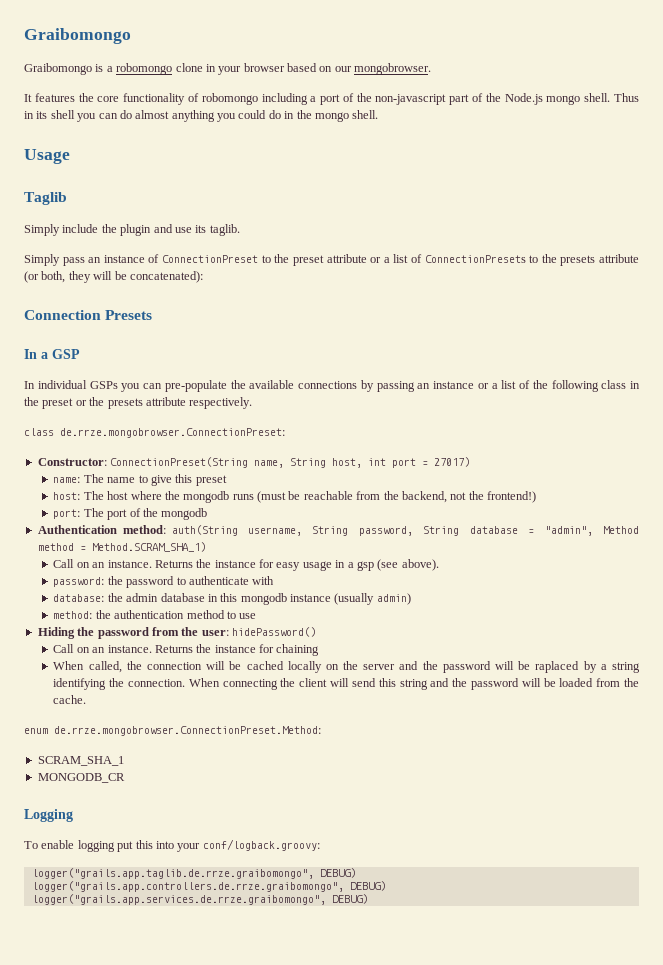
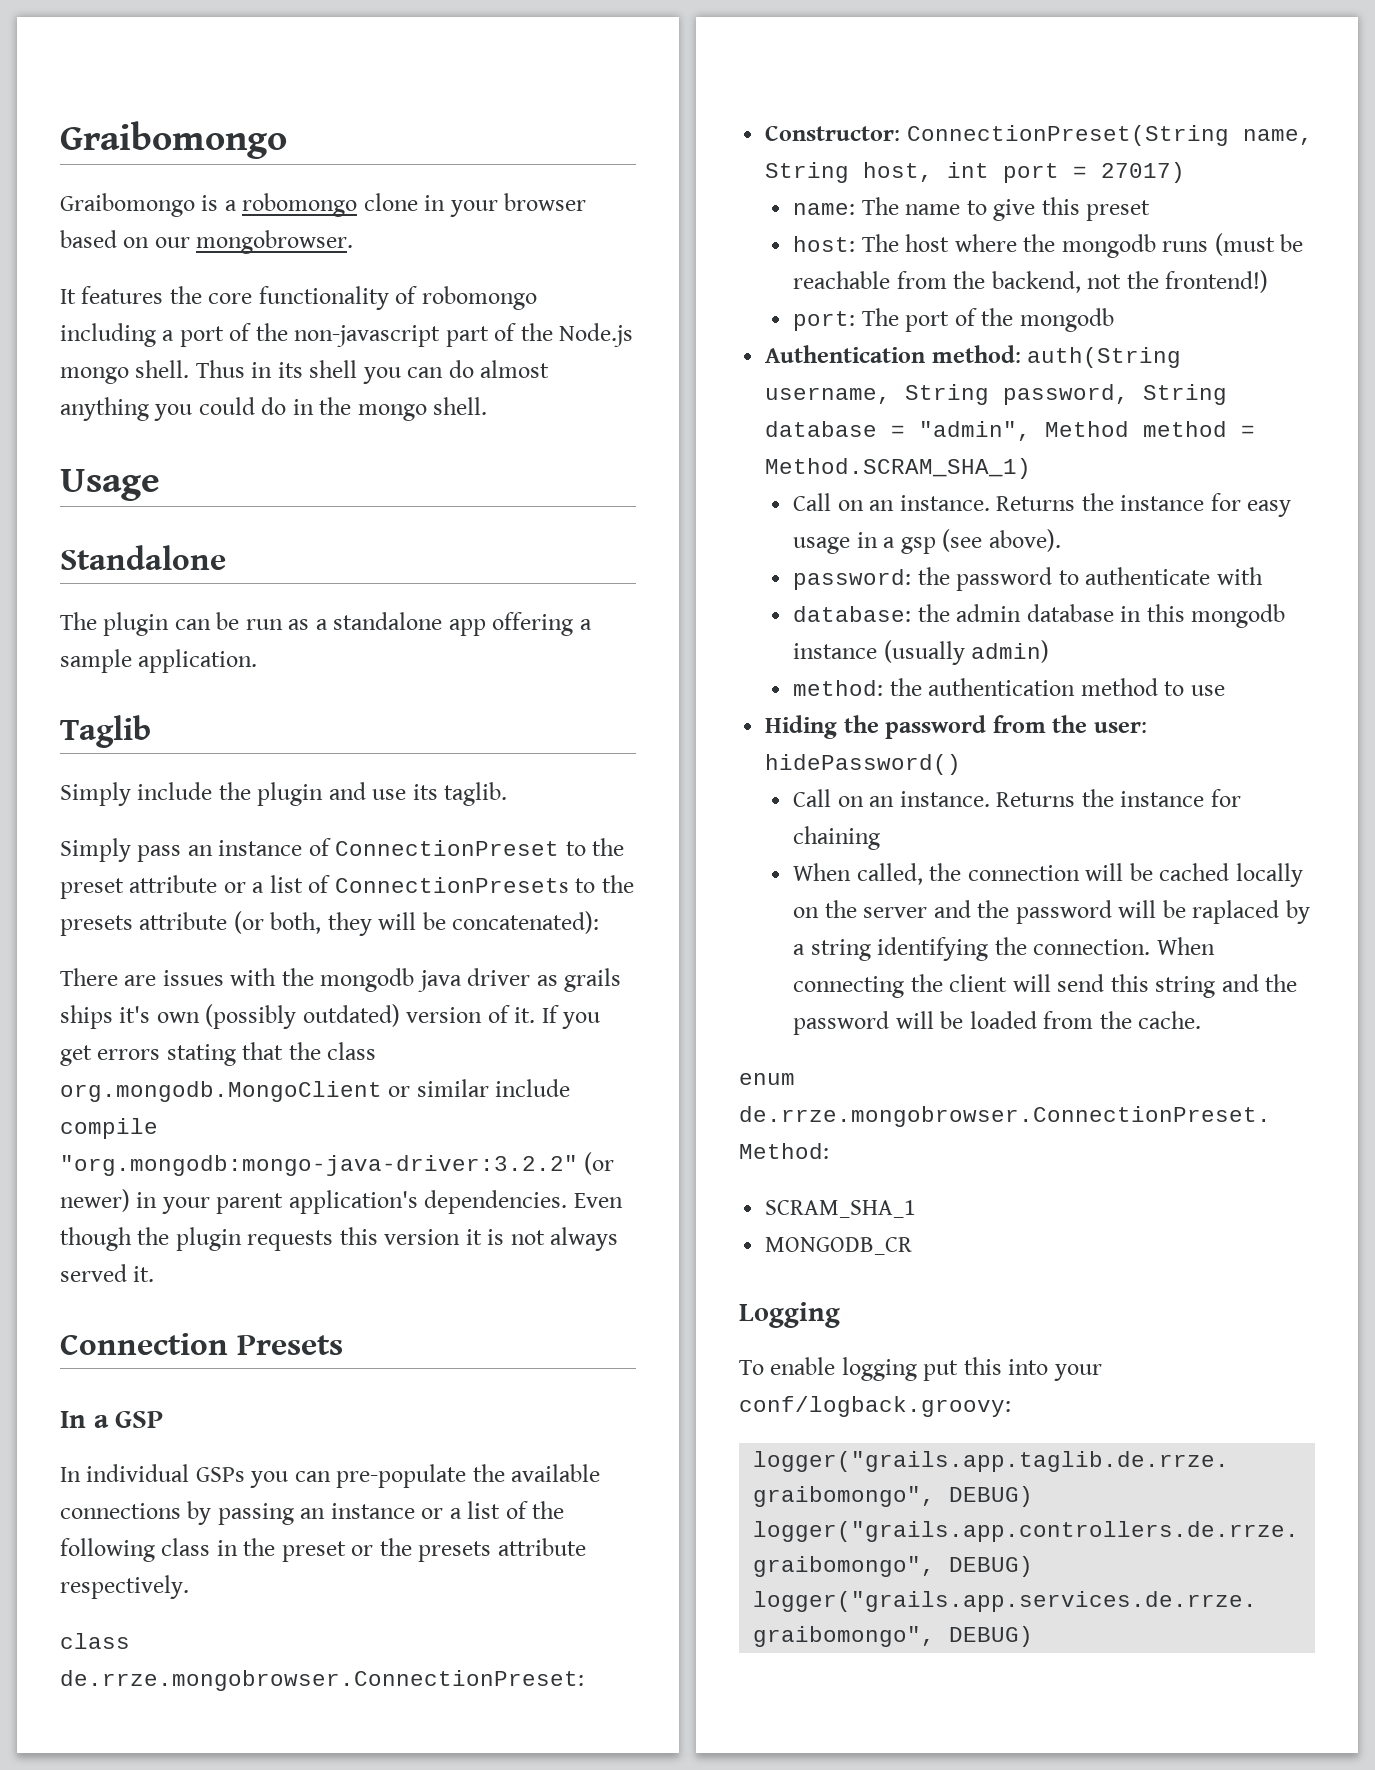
(70, 156) none -> [60,545,226,570] [60,612,592,636] [60,649,258,673] // Standalone // The plugin can be run as a standalone app offering a sample application.
(203, 277) none -> [60,968,622,992] [60,1004,601,1029] [60,1042,377,1066] [60,1079,571,1102] [60,1118,158,1139] [60,1152,615,1176] [60,1189,623,1214] [60,1227,619,1251] [60,1264,155,1282] // There are issues with the mongodb java driver as grails ships it's own (possibly outdated) version of it. If you get errors stating that the class org.mongodb.MongoClient or similar include compile "org.mongodb:mongo-java-driver:3.2.2" (or newer) in your parent application's dependencies. Even though the plugin requests this version it is not always served it.

